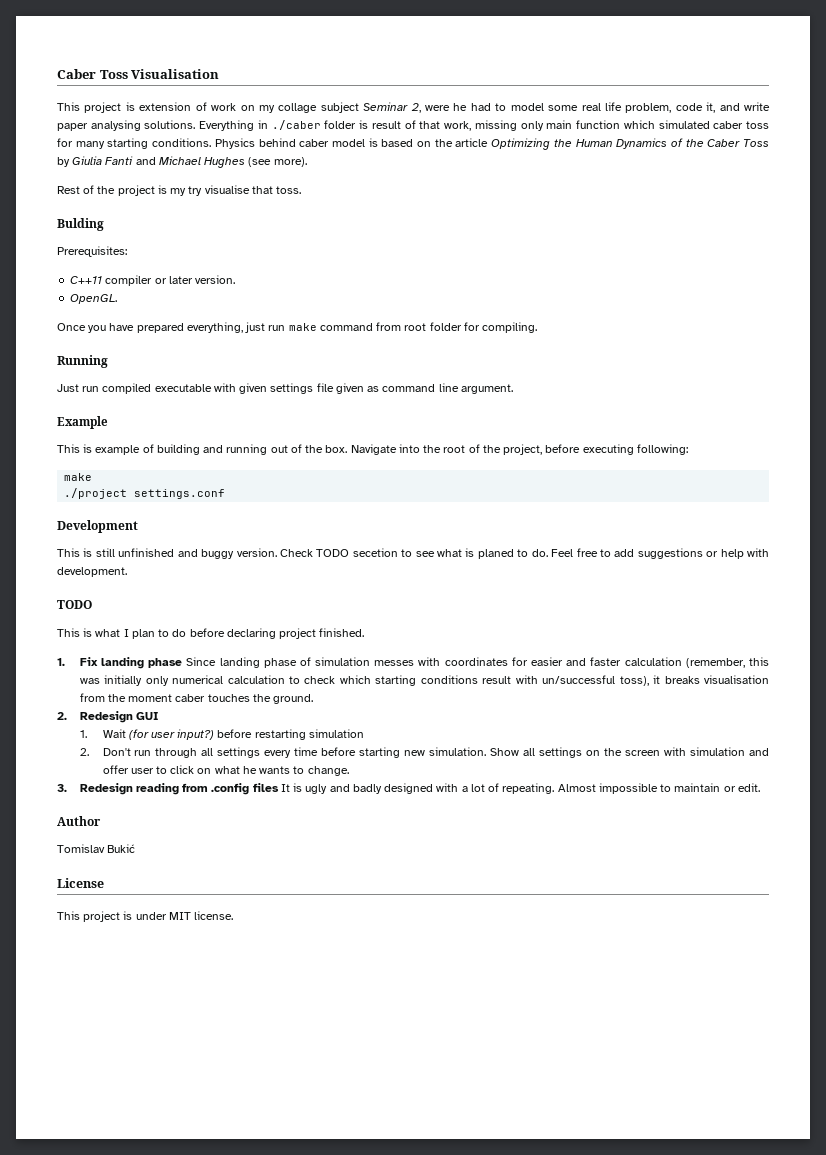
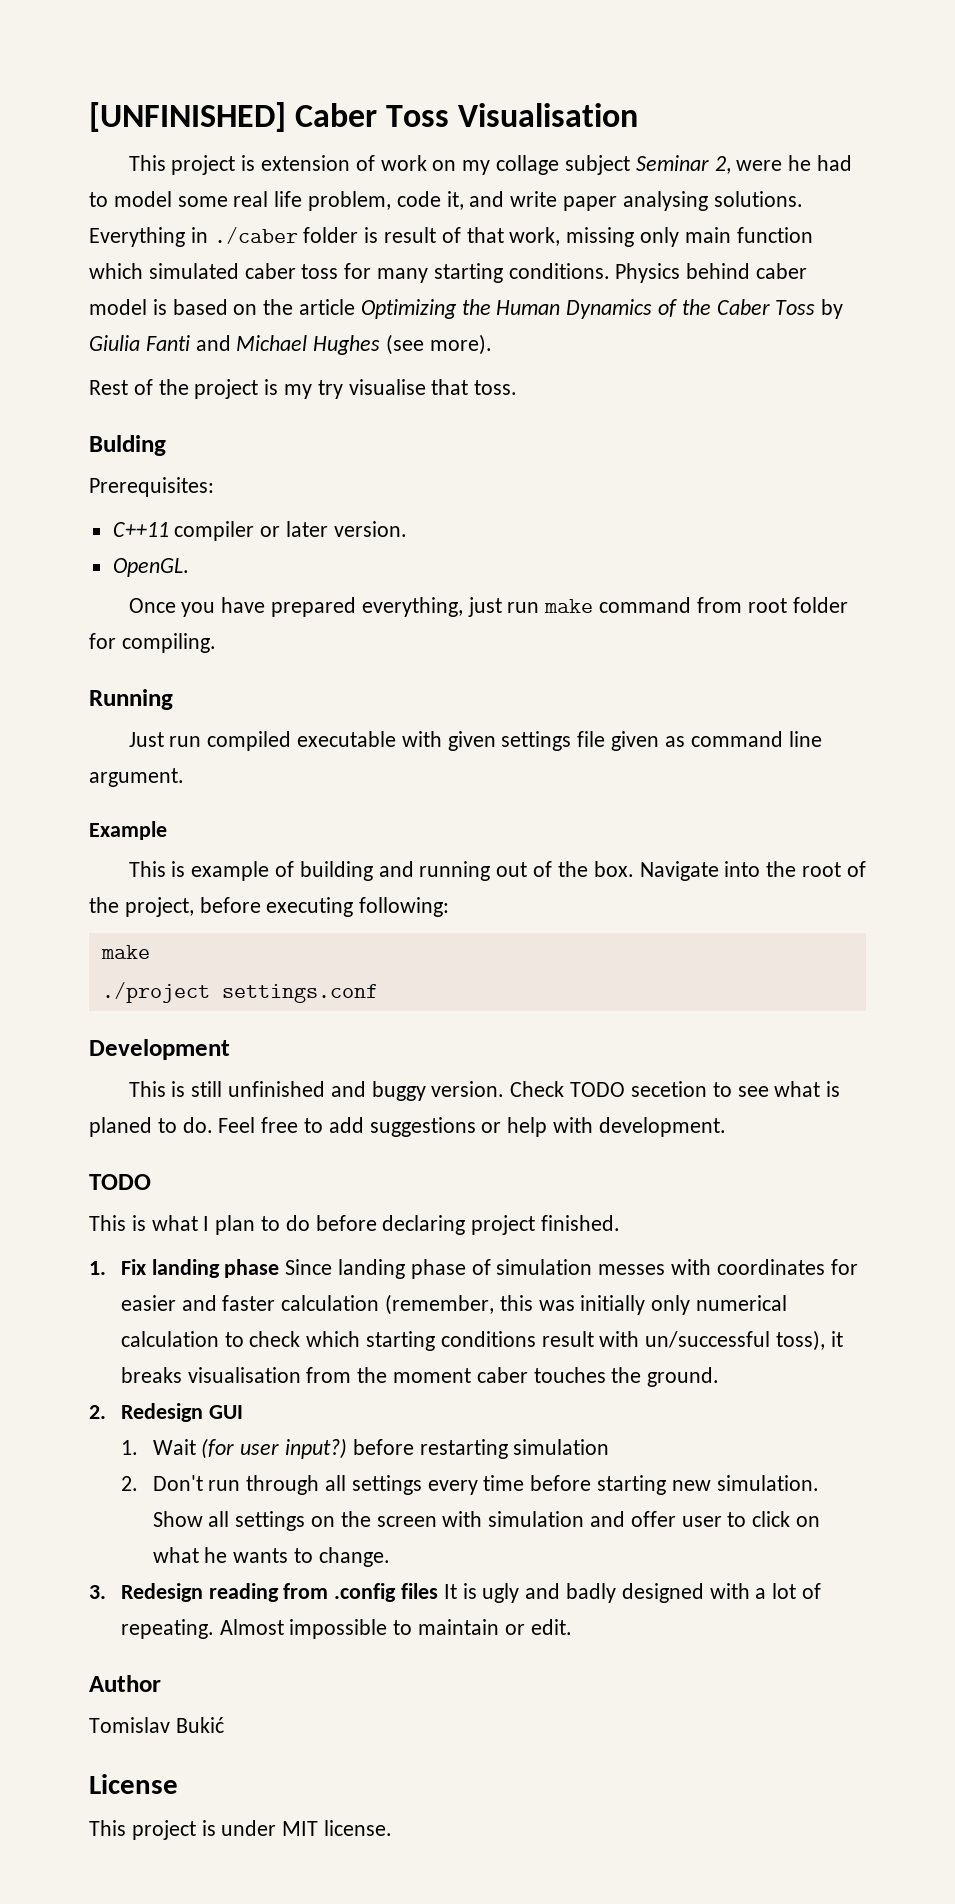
(57, 74) none -> [89,102,286,132] [UNFINISHED]

